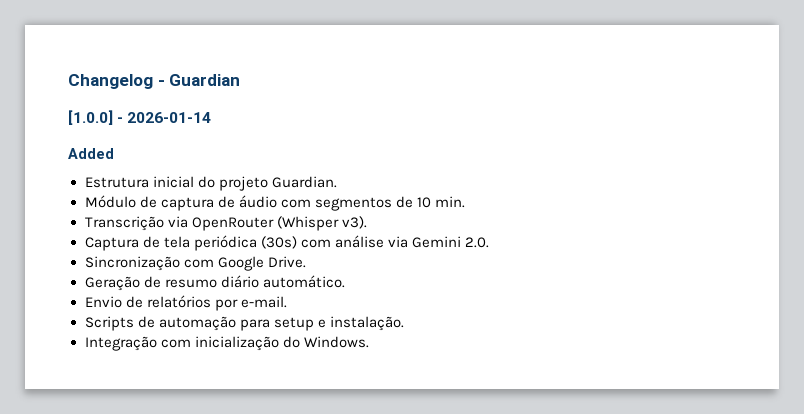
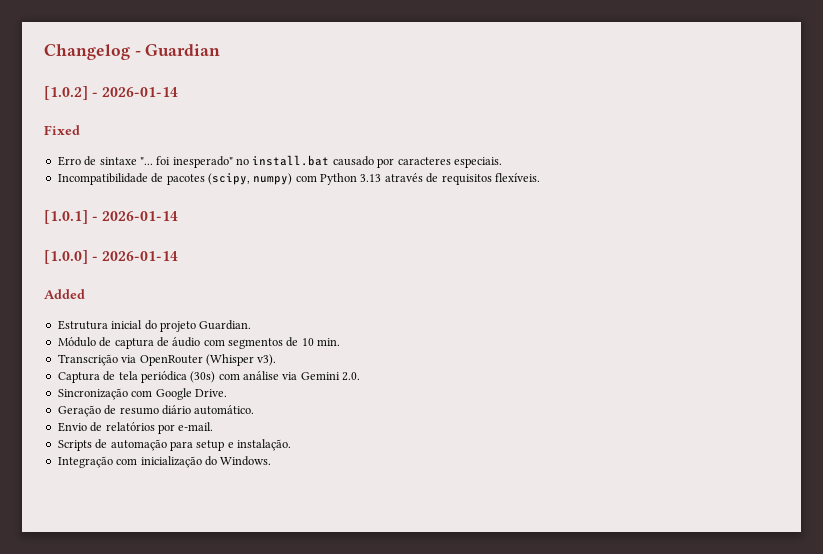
(241, 80) none -> [44,86,179,100] [44,125,80,135] [57,155,502,168] [57,173,540,185] [44,210,179,224] // [1.0.2] - 2026-01-14 // Fixed // Erro de sintaxe "... foi inesperado" no install.bat causado por caracteres especiais. // Incompatibilidade de pacotes (scipy, numpy) com Python 3.13 através de requisitos flexíveis. // [1.0.1] - 2026-01-14

